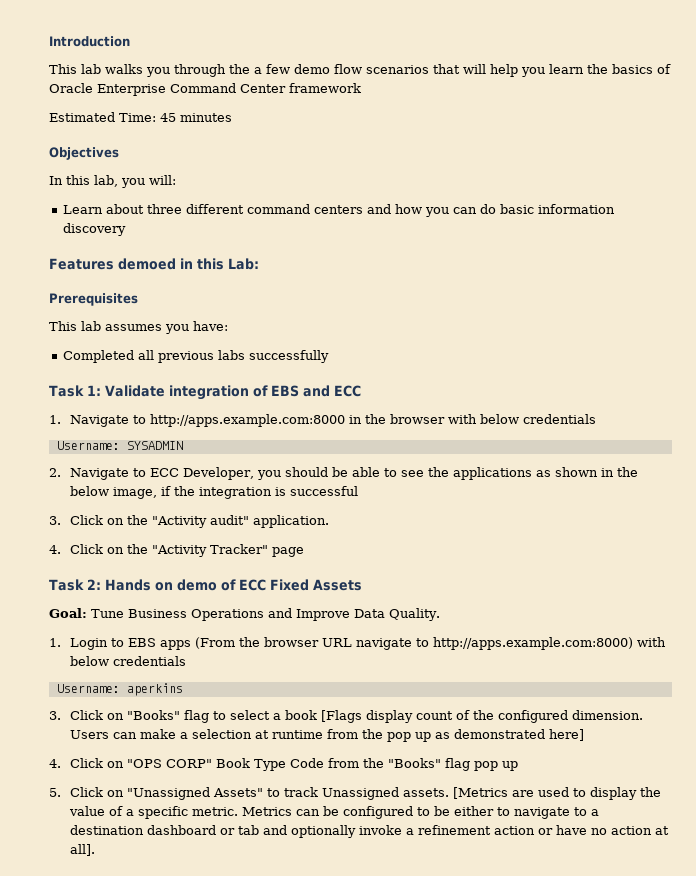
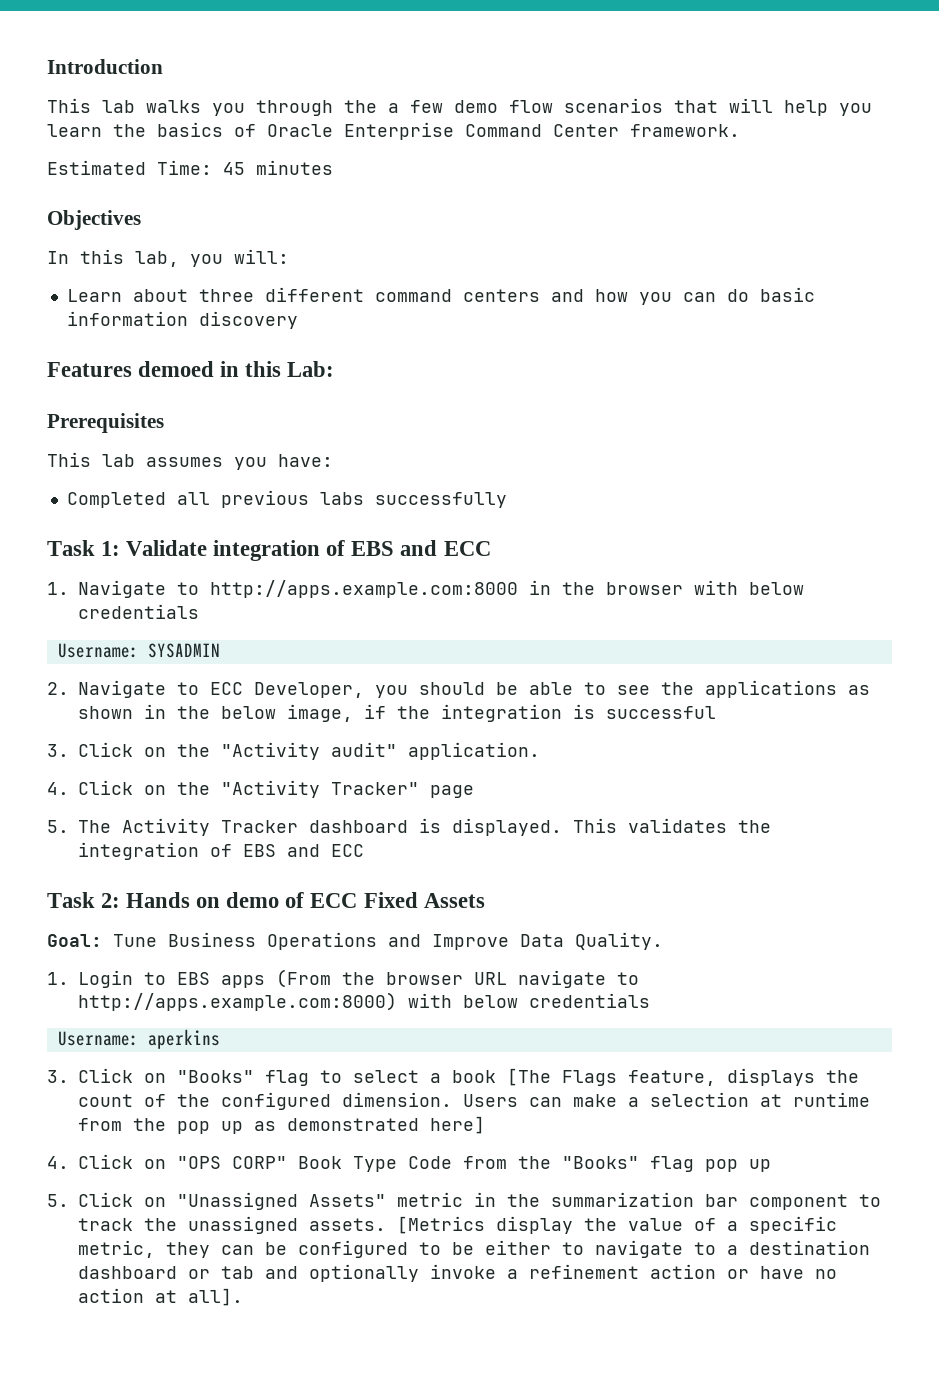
[289,83,361,93] framework -> [630,124,740,137] framework.
(305, 552) none -> [47,818,771,836] [78,842,364,860] // 5. The Activity Tracker dashboard is displayed. This validates the integration of EBS and ECC
[321,710,414,723] [Flags display -> [507,1068,859,1086] [The Flags feature, displays the
[267,787,587,800] to track Unassigned assets. [Metrics are used to -> [397,1192,881,1210] [78,1216,485,1234] metric in the summarization bar component to track the unassigned assets. [Metrics
[192,807,293,816] metric. Metrics -> [78,1240,210,1258] metric, they

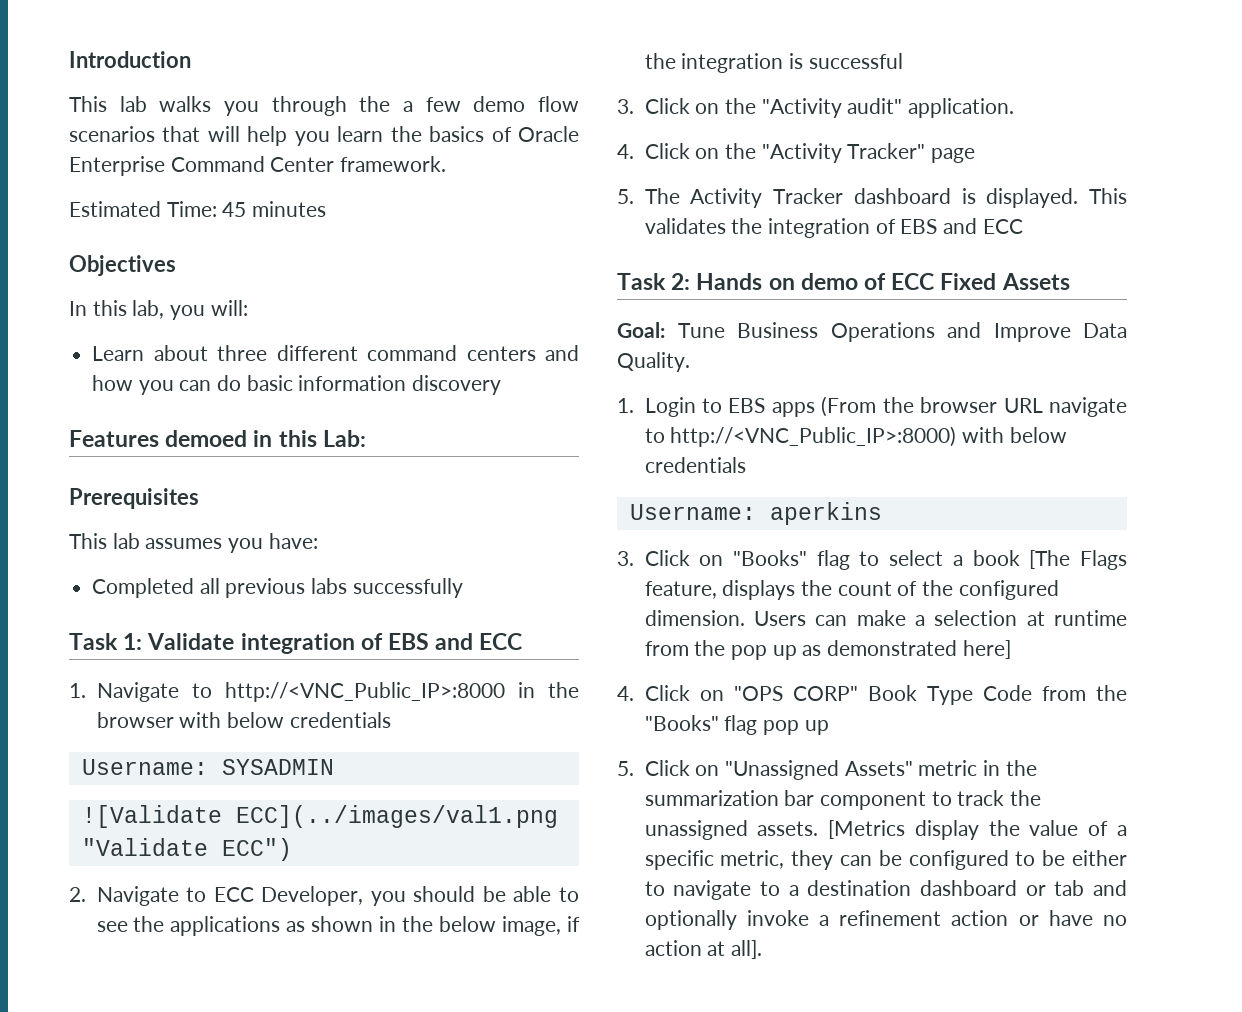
[210,580,518,598] http://apps.example.com:8000 -> [224,682,505,702] http://<VNC_Public_IP>:8000
(220, 650) none -> [81,805,558,828] [81,838,292,861] // ![Validate ECC](../images/val1.png "Validate ECC")
[78,992,397,1011] http://apps.example.com:8000) -> [670,426,957,447] http://<VNC_Public_IP>:8000)

